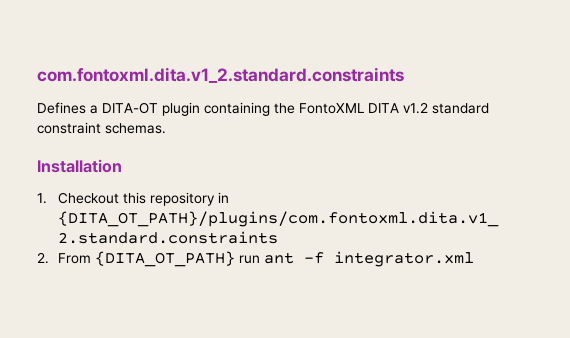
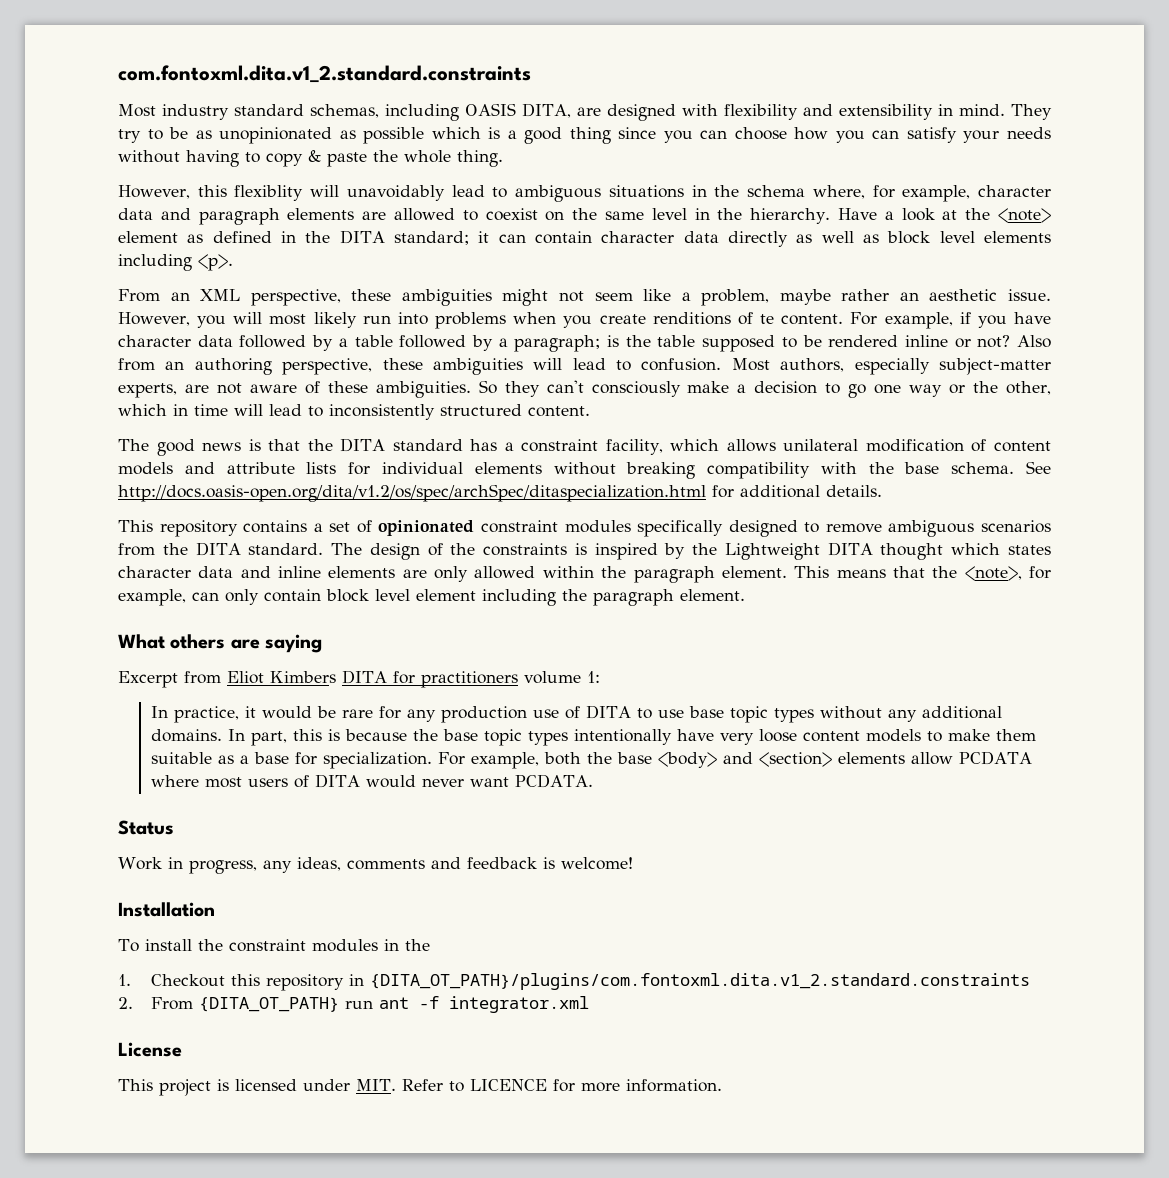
[37,102,489,116] [37,122,166,134] [37,159,122,173] Defines a DITA-OT plugin containing the FontoXML DITA v1.2 standard constraint schemas. // Installation -> [118,103,1052,121] [118,127,1051,144] [118,150,503,167] [118,185,1051,202] [118,208,1051,225] [118,230,1052,247] [118,254,233,271] [118,289,1051,306] [118,312,1051,329] [118,335,1052,352] [118,358,1051,375] [118,380,1052,398] [118,404,590,420] [118,438,1051,456] [118,461,1052,479] [118,484,882,502] [118,520,1051,537] [118,542,1052,560] [118,566,1052,583] [118,589,745,606] [118,634,323,653] [118,670,600,688] [150,705,1002,723] [150,729,1036,746] [150,751,1032,769] [150,774,593,788] [118,820,174,835] [118,857,633,874] [118,902,215,917] [118,939,430,952] Most industry standard schemas, including OASIS DITA, are designed with flexibility and extensibility in mind. They try to be as unopinionated as possible which is a good thing since you can choose how you can satisfy your needs without having to copy & paste the whole thing. // However, this flexiblity will unavoidably lead to ambiguous situations in the schema where, for example, character data and paragraph elements are allowed to coexist on the same level in the hierarchy. Have a look at the <note> element as defined in the DITA standard; it can contain character data directly as well as block level elements including <p>. // From an XML perspective, these ambiguities might not seem like a problem, maybe rather an aesthetic issue. However, you will most likely run into problems when you create renditions of te content. For example, if you have character data followed by a table followed by a paragraph; is the table supposed to be rendered inline or not? Also from an authoring perspective, these ambiguities will lead to confusion. Most authors, especially subject-matter experts, are not aware of these ambiguities. So they can't consciously make a decision to go one way or the other, which in time will lead to inconsistently structured content. // The good news is that the DITA standard has a constraint facility, which allows unilateral modification of content models and attribute lists for individual elements without breaking compatibility with the base schema. See http://docs.oasis-open.org/dita/v1.2/os/spec/archSpec/ditaspecialization.html for additional details. // This repository contains a set of opinionated constraint modules specifically designed to remove ambiguous scenarios from the DITA standard. The design of the constraints is inspired by the Lightweight DITA thought which states character data and inline elements are only allowed within the paragraph element. This means that the <note>, for example, can only contain block level element including the paragraph element. // What others are saying // Excerpt from Eliot Kimbers DITA for practitioners volume 1: // In practice, it would be rare for any production use of DITA to use base topic types without any additional domains. In part, this is because the base topic types intentionally have very loose content models to make them suitable as a base for specialization. For example, both the base <body> and <section> elements allow PCDATA where most users of DITA would never want PCDATA. // Status // Work in progress, any ideas, comments and feedback is welcome! // Installation // To install the constraint modules in the
(475, 259) none -> [118,1042,182,1057] [118,1079,722,1096] // License // This project is licensed under MIT. Refer to LICENCE for more information.

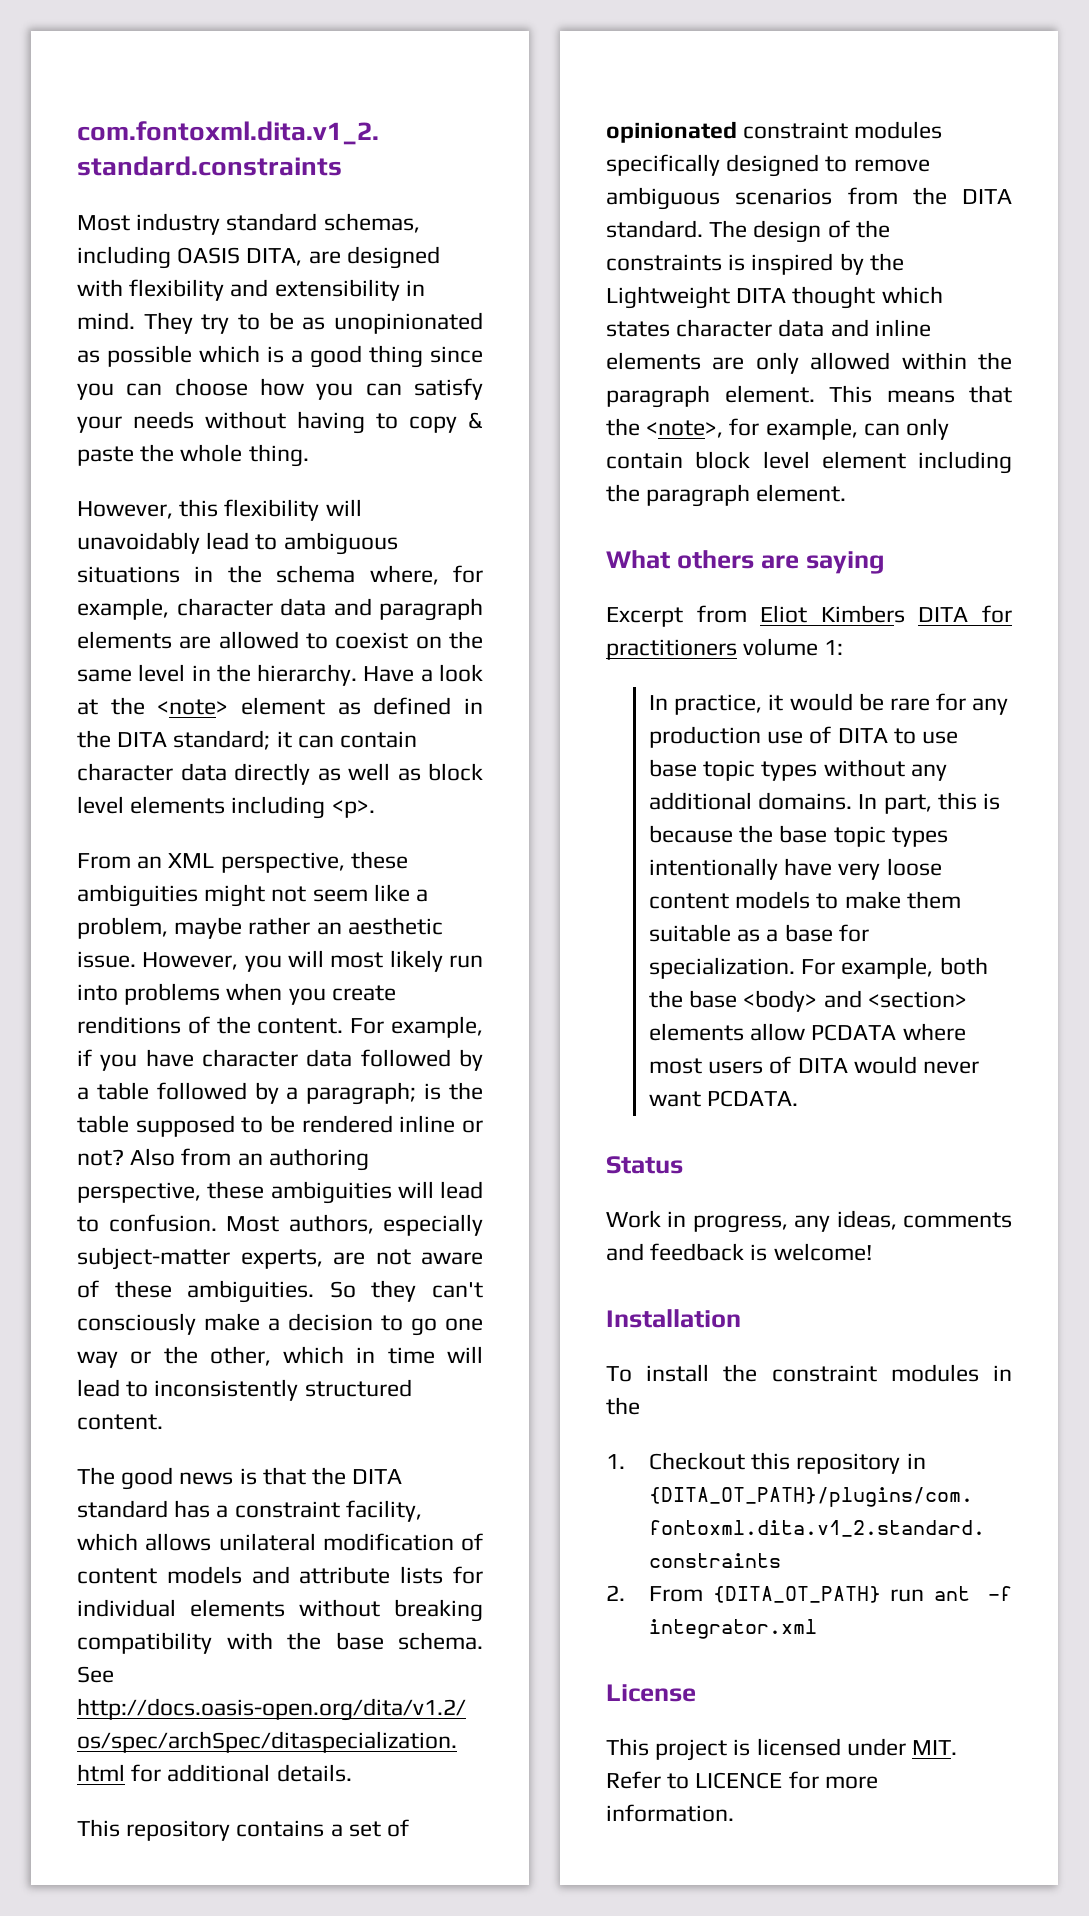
[234,185,304,201] flexiblity -> [224,499,320,521] flexibility
[760,314,775,324] te -> [216,1016,251,1034] the

